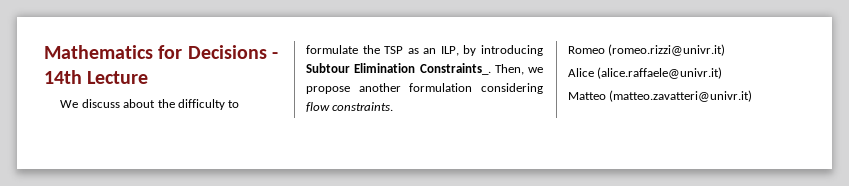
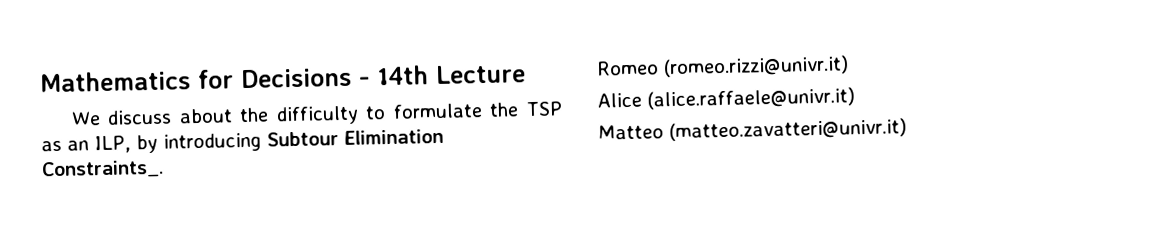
[494,64,543,75] [306,83,543,94] [306,102,394,112] Then, we propose another formulation considering flow constraints. -> (164, 169) none

